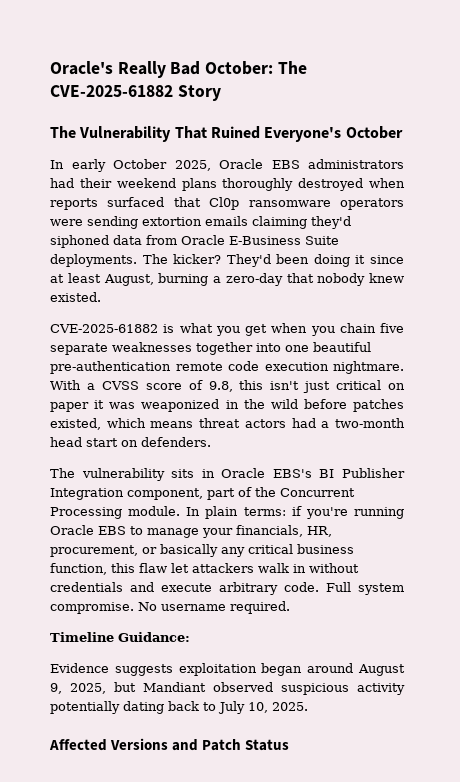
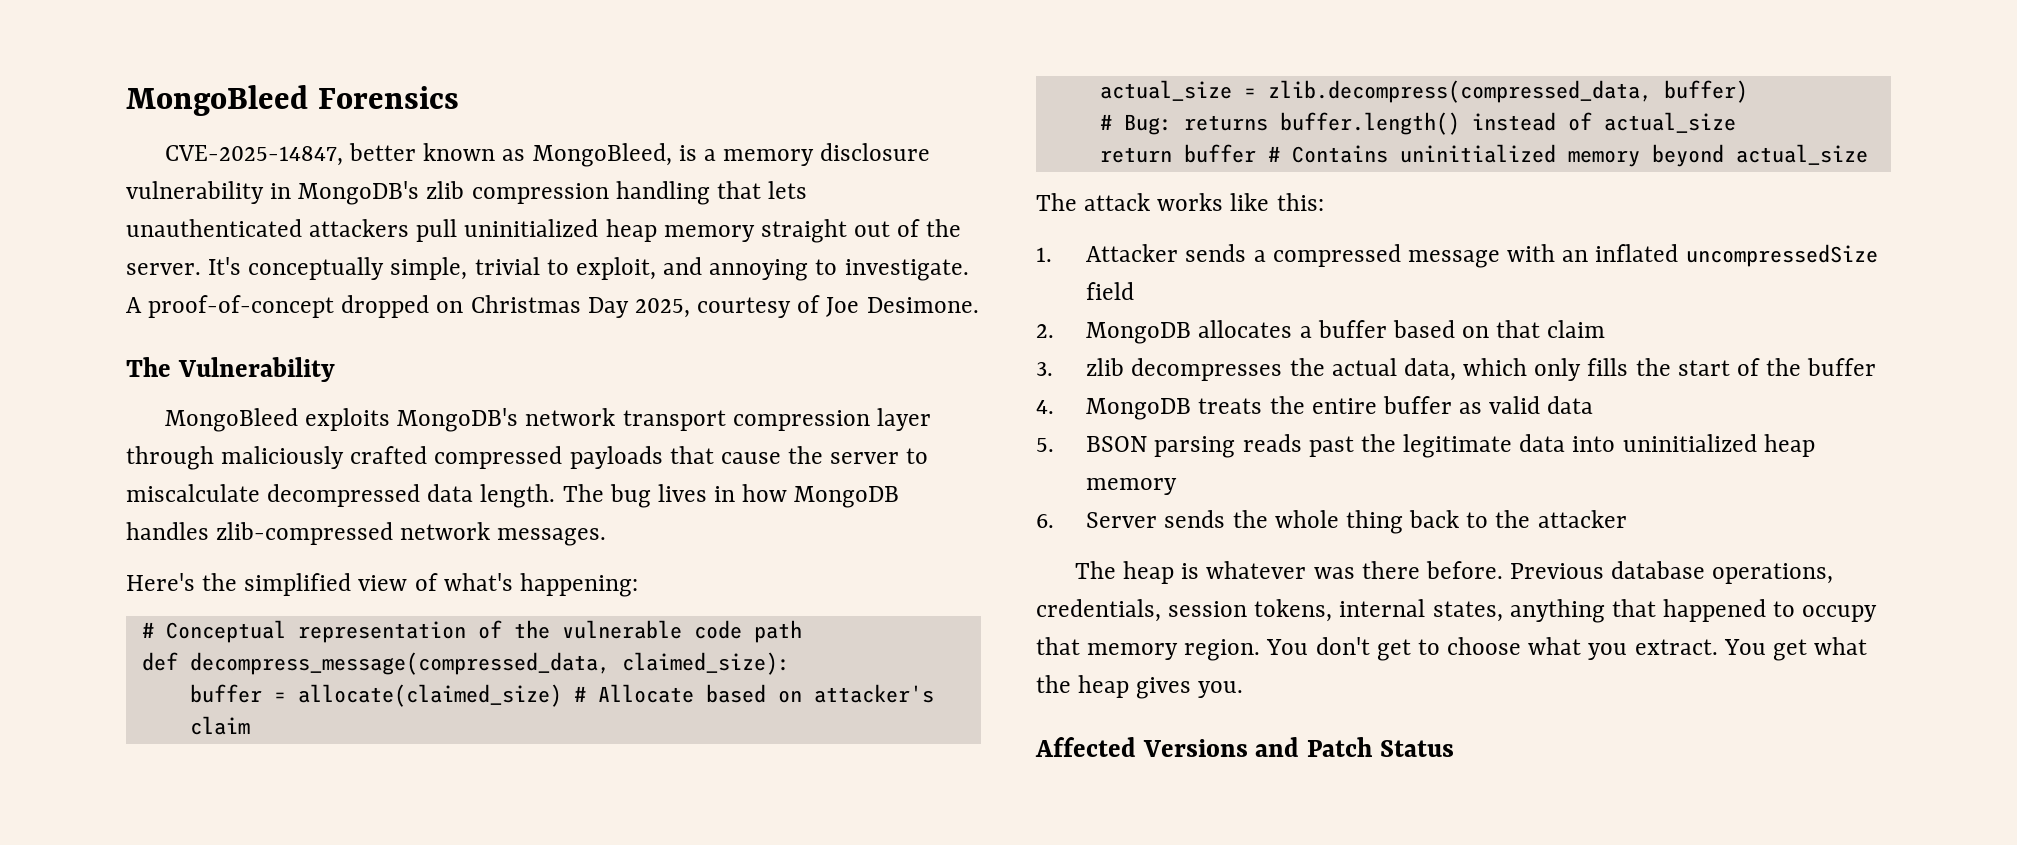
[50,61,307,78] [50,85,221,101] [50,126,403,142] [50,159,404,172] [50,178,405,191] [50,197,404,210] [50,216,351,229] [50,235,339,248] [50,254,404,267] [50,273,404,286] [50,292,101,302] [50,323,404,336] [50,342,371,355] [50,361,404,374] [50,380,405,393] [50,399,404,412] [50,418,406,430] [50,437,211,447] [50,468,405,481] [50,487,355,500] [50,506,404,519] [50,525,332,538] [50,544,354,557] [50,563,359,575] [50,582,404,595] [50,601,290,614] [50,632,190,642] [50,663,405,676] [50,682,405,695] [50,701,308,714] Oracle's Really Bad October: The CVE-2025-61882 Story // The Vulnerability That Ruined Everyone's October // In early October 2025, Oracle EBS administrators had their weekend plans thoroughly destroyed when reports surfaced that Cl0p ransomware operators were sending extortion emails claiming they'd siphoned data from Oracle E-Business Suite deployments. The kicker? They'd been doing it since at least August, burning a zero-day that nobody knew existed. // CVE-2025-61882 is what you get when you chain five separate weaknesses together into one beautiful pre-authentication remote code execution nightmare. With a CVSS score of 9.8, this isn't just critical on paper it was weaponized in the wild before patches existed, which means threat actors had a two-month head start on defenders. // The vulnerability sits in Oracle EBS's BI Publisher Integration component, part of the Concurrent Processing module. In plain terms: if you're running Oracle EBS to manage your financials, HR, procurement, or basically any critical business function, this flaw let attackers walk in without credentials and execute arbitrary code. Full system compromise. No username required. // Timeline Guidance: // Evidence suggests exploitation began around August 9, 2025, but Mandiant observed suspicious activity potentially dating back to July 10, 2025. -> [126,85,459,116] [164,143,931,167] [126,181,808,205] [126,219,962,243] [126,257,969,281] [126,295,979,318] [126,357,335,382] [164,408,931,432] [126,446,929,470] [126,484,900,508] [126,522,607,546] [126,573,638,597] [141,620,802,643] [141,652,790,675] [189,684,934,707] [189,716,250,735] [1099,80,1748,103] [1099,112,1736,135] [1099,144,1868,167] [1036,193,1324,211] [1036,244,1878,268] [1086,282,1135,300] [1036,320,1606,344] [1036,358,1877,381] [1036,396,1594,420] [1036,434,1815,458] [1086,478,1178,495] [1036,510,1627,534] [1074,561,1834,584] [1036,599,1878,623] [1036,637,1868,661] [1036,675,1244,699] MongoBleed Forensics // CVE-2025-14847, better known as MongoBleed, is a memory disclosure vulnerability in MongoDB's zlib compression handling that lets unauthenticated attackers pull uninitialized heap memory straight out of the server. It's conceptually simple, trivial to exploit, and annoying to investigate. A proof-of-concept dropped on Christmas Day 2025, courtesy of Joe Desimone. // The Vulnerability // MongoBleed exploits MongoDB's network transport compression layer through maliciously crafted compressed payloads that cause the server to miscalculate decompressed data length. The bug lives in how MongoDB handles zlib-compressed network messages. // Here's the simplified view of what's happening: // # Conceptual representation of the vulnerable code path // def decompress_message(compressed_data, claimed_size): // buffer = allocate(claimed_size) # Allocate based on attacker's claim // actual_size = zlib.decompress(compressed_data, buffer) // # Bug: returns buffer.length() instead of actual_size // return buffer # Contains uninitialized memory beyond actual_size // The attack works like this: // 1. Attacker sends a compressed message with an inflated uncompressedSize field // 2. MongoDB allocates a buffer based on that claim // 3. zlib decompresses the actual data, which only fills the start of the buffer // 4. MongoDB treats the entire buffer as valid data // 5. BSON parsing reads past the legitimate data into uninitialized heap memory // 6. Server sends the whole thing back to the attacker // The heap is whatever was there before. Previous database operations, credentials, session tokens, internal states, anything that happened to occupy that memory region. You don't get to choose what you extract. You get what the heap gives you.

